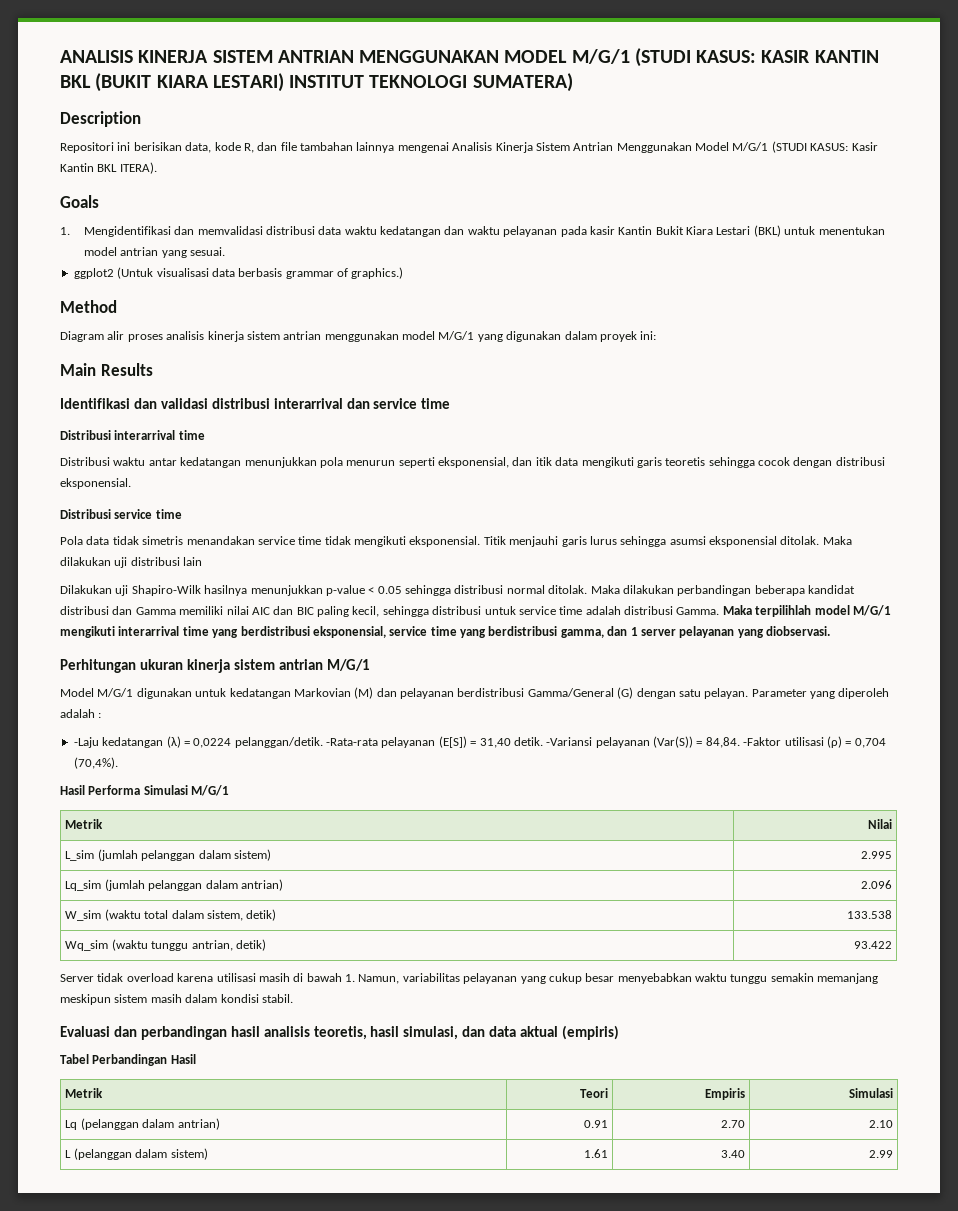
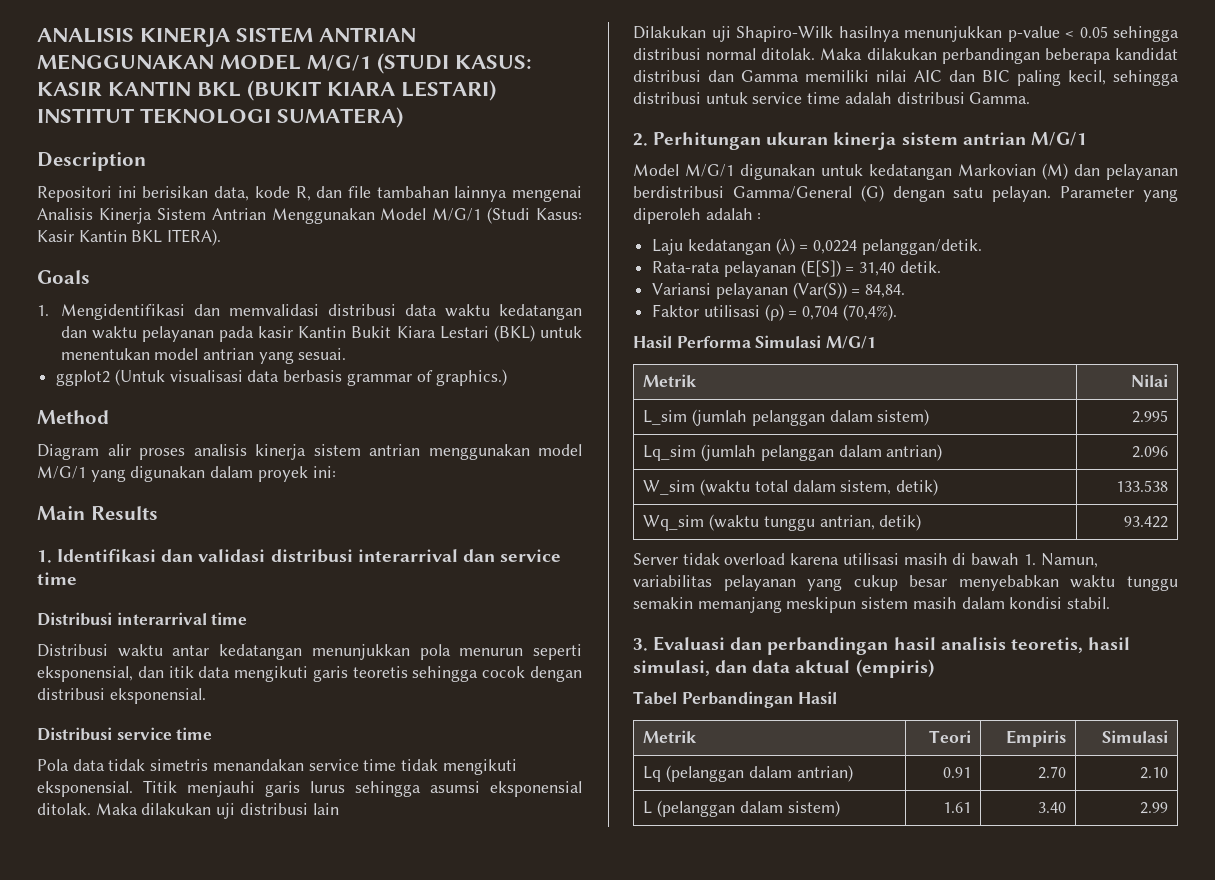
[771,141,849,153] (STUDI KASUS: -> [487,207,582,224] (Studi Kasus:
(153, 369) none -> [37,550,52,563] 1.
[722,605,891,617] [60,626,830,638] Maka terpilihlah model M/G/1 mengikuti interarrival time yang berdistribusi eksponensial, service time yang berdistribusi gamma, dan 1 server pelayanan yang diobservasi. // -> [633,133,648,146] // 2.
[73,737,99,748] -Laju -> [652,239,684,255] Laju
[326,738,378,746] -Rata-rata -> [652,261,721,273] // Rata-rata
[546,737,593,746] -Variansi -> [652,283,712,295] // Variansi
[743,737,782,746] -Faktor -> [652,304,700,317] // Faktor
(293, 998) none -> [633,638,648,651] 3.

